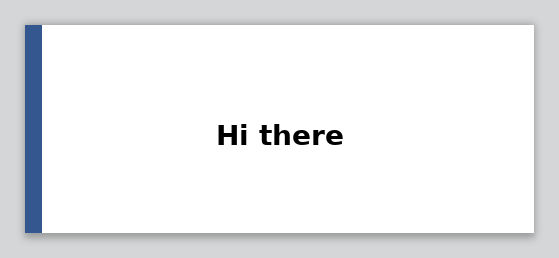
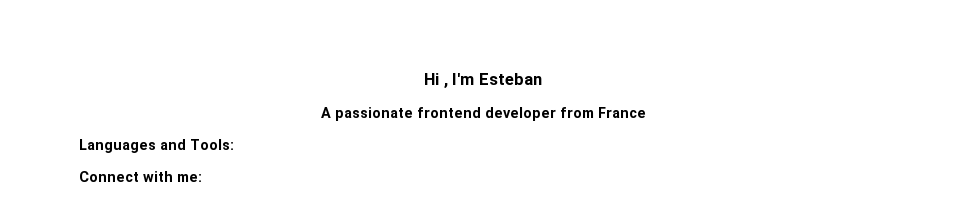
[258,124,344,145] there -> [443,73,542,88] [320,107,646,121] [79,139,234,153] [79,171,202,182] , I'm Esteban // A passionate frontend developer from France // Languages and Tools: // Connect with me:

